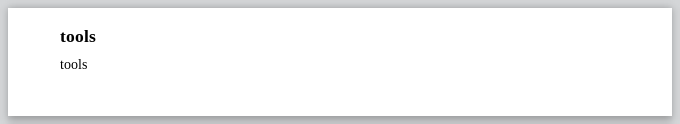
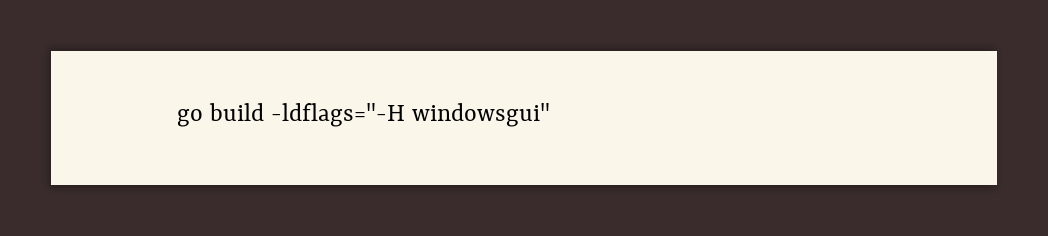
[60,30,96,42] [60,59,87,69] tools // tools -> [177,103,551,127] go build -ldflags="-H windowsgui"

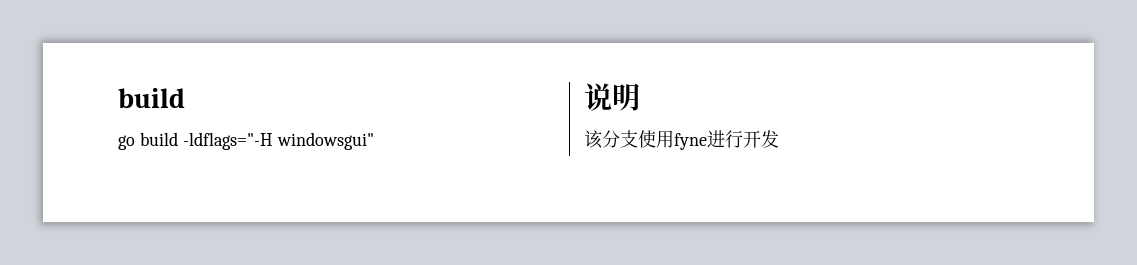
(177, 118) none -> [118,88,185,108] build //
(551, 115) none -> [584,83,640,111] [584,130,779,150] // 说明 // 该分支使用fyne进行开发

